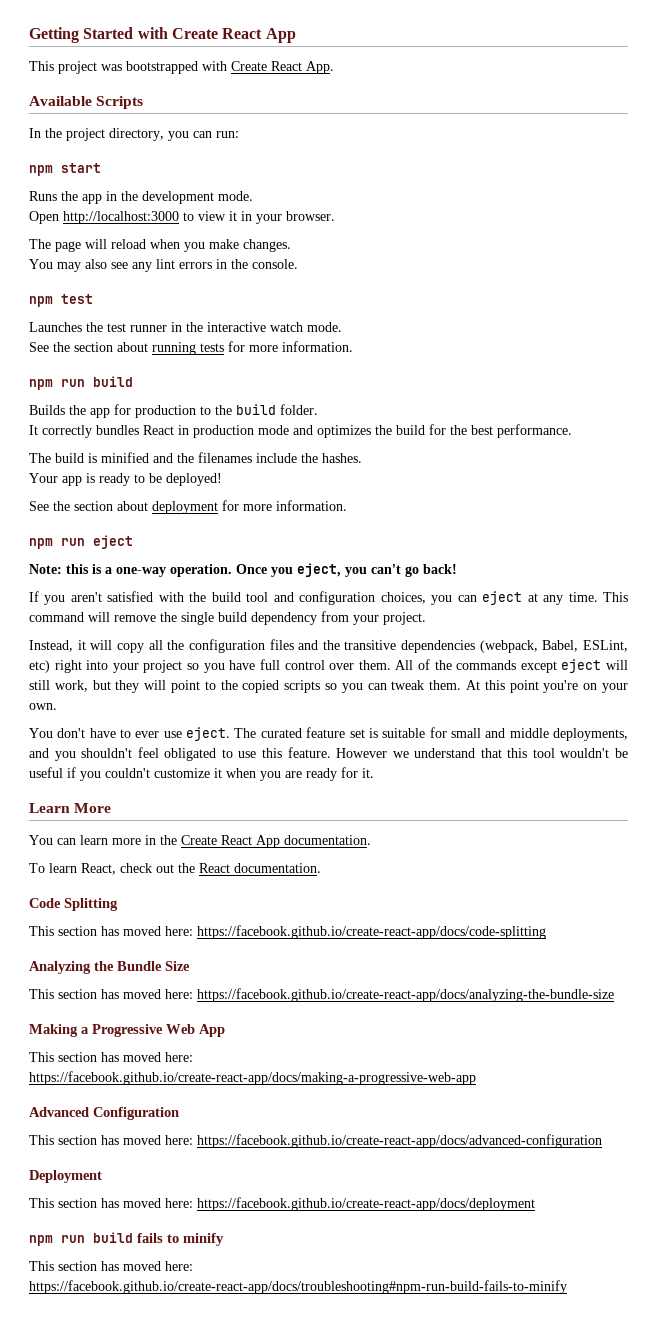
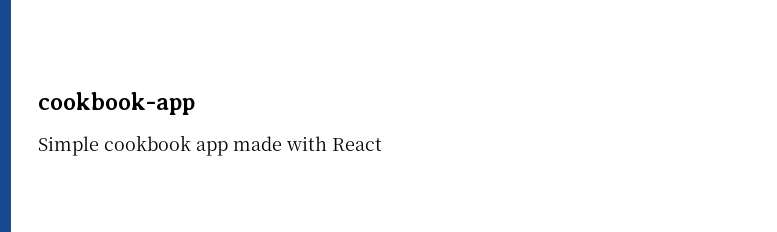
[29,27,296,43] [29,61,334,74] [29,96,144,109] [29,128,239,141] [29,163,101,176] [29,191,253,204] [29,211,335,224] [29,239,291,252] [29,259,298,272] [29,294,93,307] [29,322,342,332] [29,341,353,355] [29,376,133,390] [29,404,318,418] [29,424,572,438] [29,452,362,463] [29,473,222,486] [29,500,347,514] [29,535,133,549] [29,563,457,577] [29,591,629,605] [29,611,426,625] [29,639,629,653] [29,659,628,673] [29,680,628,693] [29,703,57,710] [29,727,629,741] [29,747,628,761] [29,767,374,781] [29,803,112,813] [29,835,371,848] [29,863,321,875] [29,898,118,911] [29,925,546,939] [29,961,190,974] [29,988,614,1002] [29,1024,225,1037] [29,1052,193,1062] [29,1071,476,1085] [29,1107,179,1120] [29,1134,602,1148] [29,1170,102,1183] [29,1197,535,1211] [29,1232,224,1246] [29,1261,193,1271] [29,1280,567,1294] Getting Started with Create React App // This project was bootstrapped with Create React App. // Available Scripts // In the project directory, you can run: // npm start // Runs the app in the development mode. // Open http://localhost:3000 to view it in your browser. // The page will reload when you make changes. // You may also see any lint errors in the console. // npm test // Launches the test runner in the interactive watch mode. // See the section about running tests for more information. // npm run build // Builds the app for production to the build folder. // It correctly bundles React in production mode and optimizes the build for the best performance. // The build is minified and the filenames include the hashes. // Your app is ready to be deployed! // See the section about deployment for more information. // npm run eject // Note: this is a one-way operation. Once you eject, you can't go back! // If you aren't satisfied with the build tool and configuration choices, you can eject at any time. This command will remove the single build dependency from your project. // Instead, it will copy all the configuration files and the transitive dependencies (webpack, Babel, ESLint, etc) right into your project so you have full control over them. All of the commands except eject will still work, but they will point to the copied scripts so you can tweak them. At this point you're on your own. // You don't have to ever use eject. The curated feature set is suitable for small and middle deployments, and you shouldn't feel obligated to use this feature. However we understand that this tool wouldn't be useful if you couldn't customize it when you are ready for it. // Learn More // You can learn more in the Create React App documentation. // To learn React, check out the React documentation. // Code Splitting // This section has moved here: https://facebook.github.io/create-react-app/docs/code-splitting // Analyzing the Bundle Size // This section has moved here: https://facebook.github.io/create-react-app/docs/analyzing-the-bundle-size // Making a Progressive Web App // This section has moved here: https://facebook.github.io/create-react-app/docs/making-a-progressive-web-app // Advanced Configuration // This section has moved here: https://facebook.github.io/create-react-app/docs/advanced-configuration // Deployment // This section has moved here: https://facebook.github.io/create-react-app/docs/deployment // npm run build fails to minify // This section has moved here: https://facebook.github.io/create-react-app/docs/troubleshooting#npm-run-build-fails-to-minify -> [38,92,195,115] [38,135,382,156] cookbook-app // Simple cookbook app made with React

